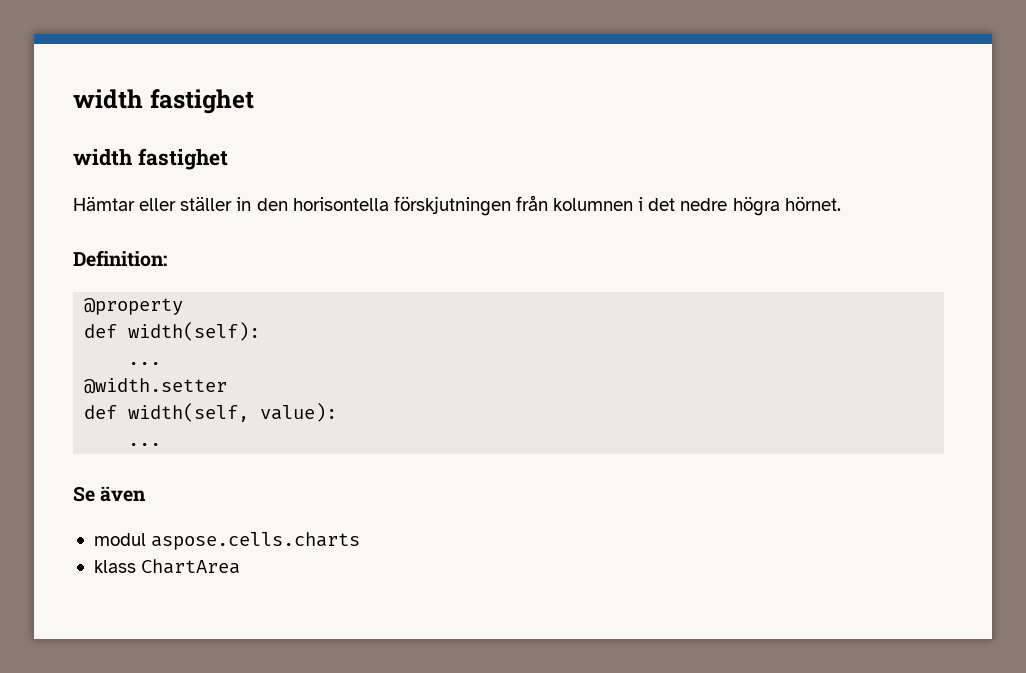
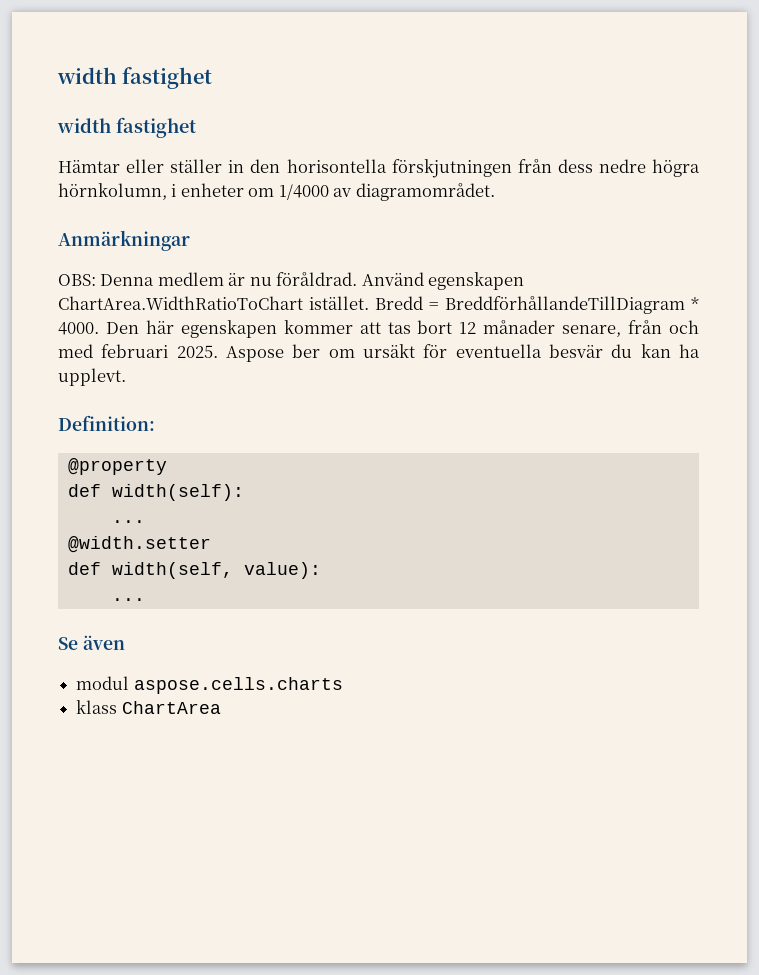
[553,196,841,216] kolumnen i det nedre högra hörnet. -> [557,159,701,177] [58,183,495,201] [58,230,190,251] [58,272,525,290] [58,296,699,314] [58,320,699,338] [58,344,701,362] [58,368,126,386] dess nedre högra hörnkolumn, i enheter om 1/4000 av diagramområdet. // Anmärkningar // OBS: Denna medlem är nu föråldrad. Använd egenskapen ChartArea.WidthRatioToChart istället. Bredd = BreddförhållandeTillDiagram * 4000. Den här egenskapen kommer att tas bort 12 månader senare, från och med februari 2025. Aspose ber om ursäkt för eventuella besvär du kan ha upplevt.

